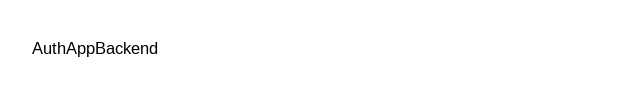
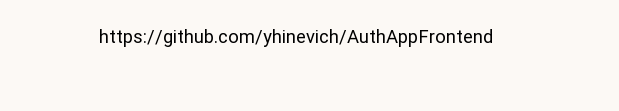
[32,42,158,57] AuthAppBackend -> [99,29,493,47] https://github.com/yhinevich/AuthAppFrontend

